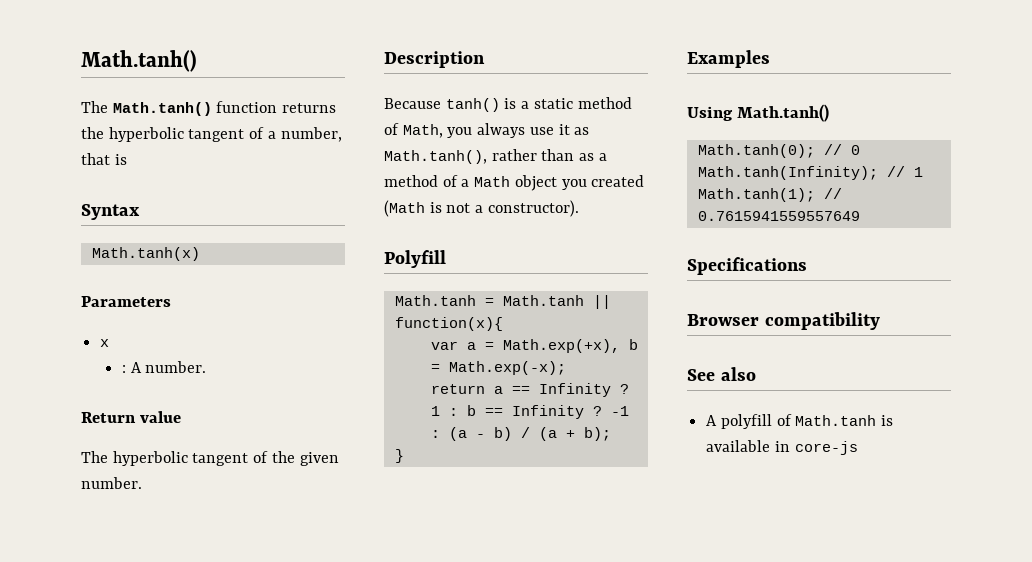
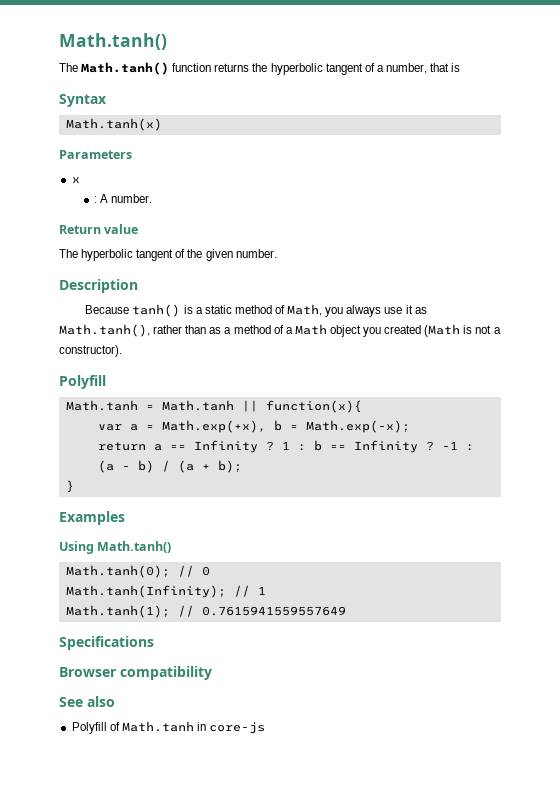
[706,414,894,429] [706,440,771,452] A polyfill of Math.tanh is available -> [71,721,194,734] Polyfill of Math.tanh

